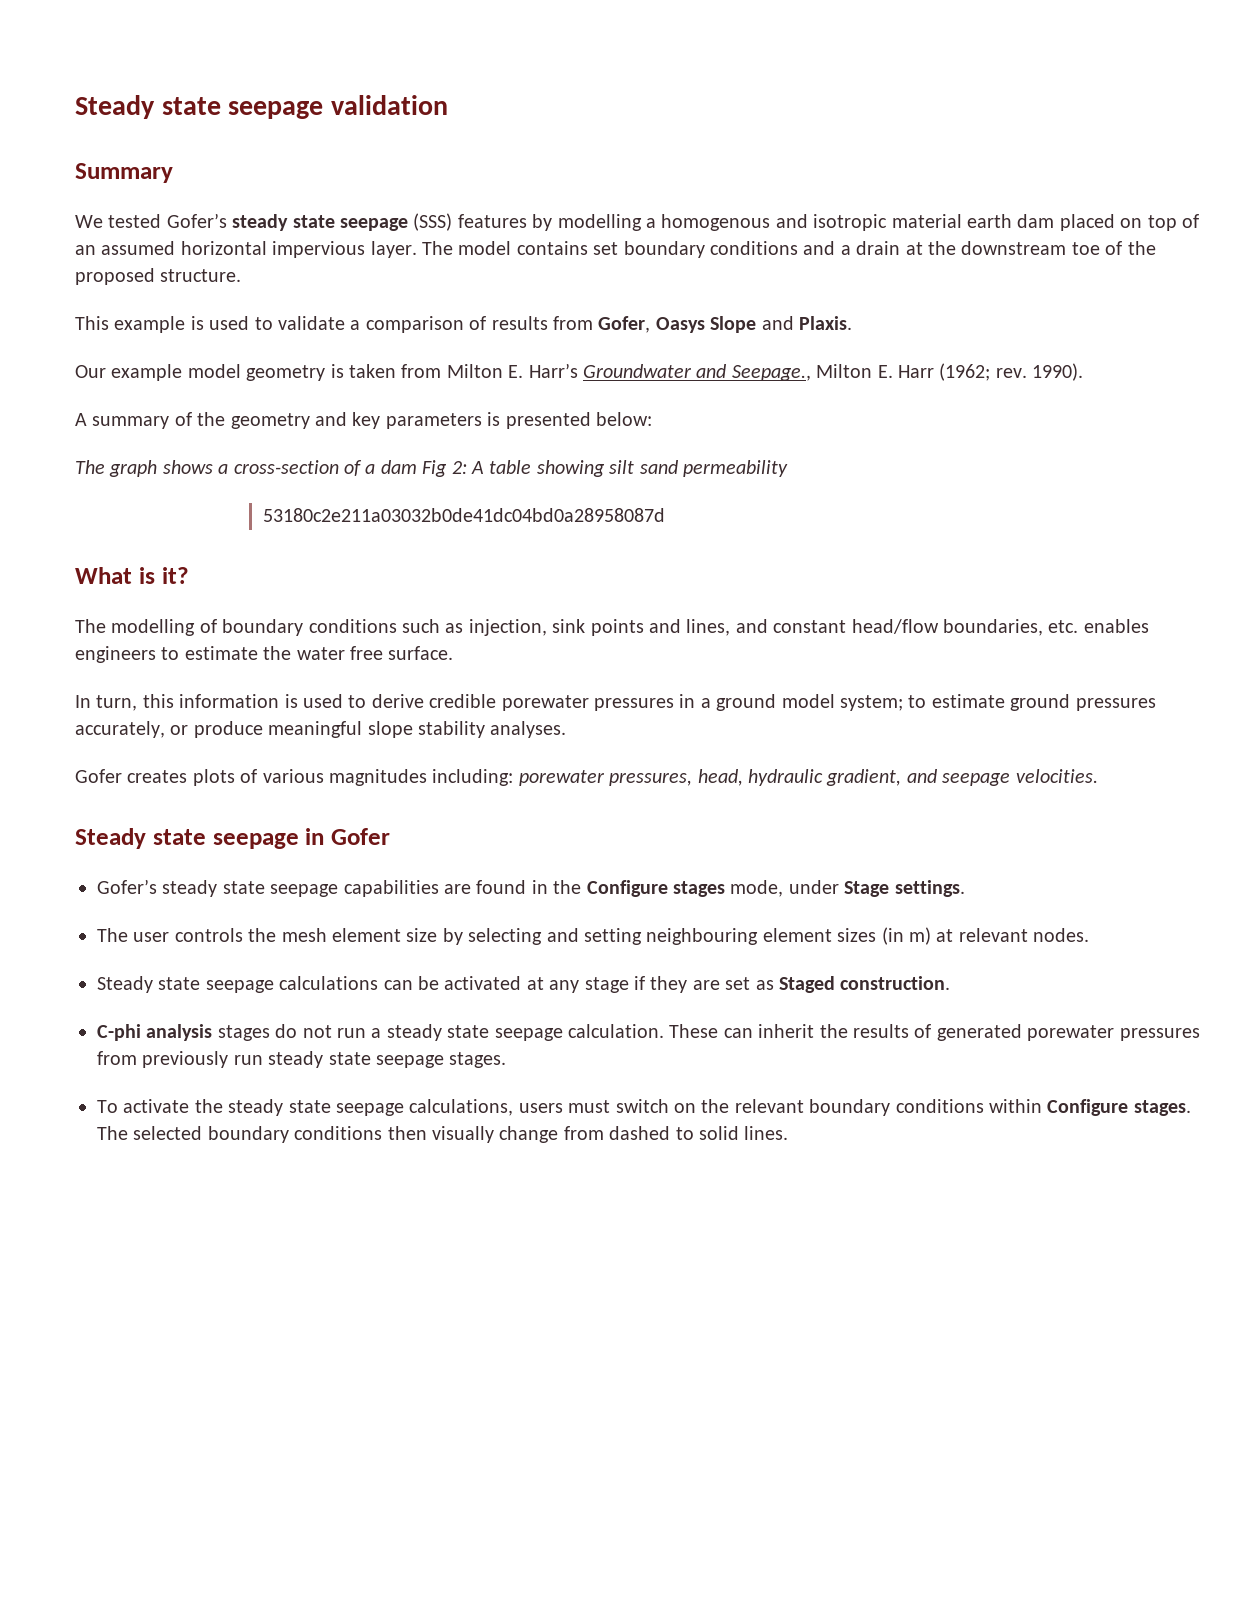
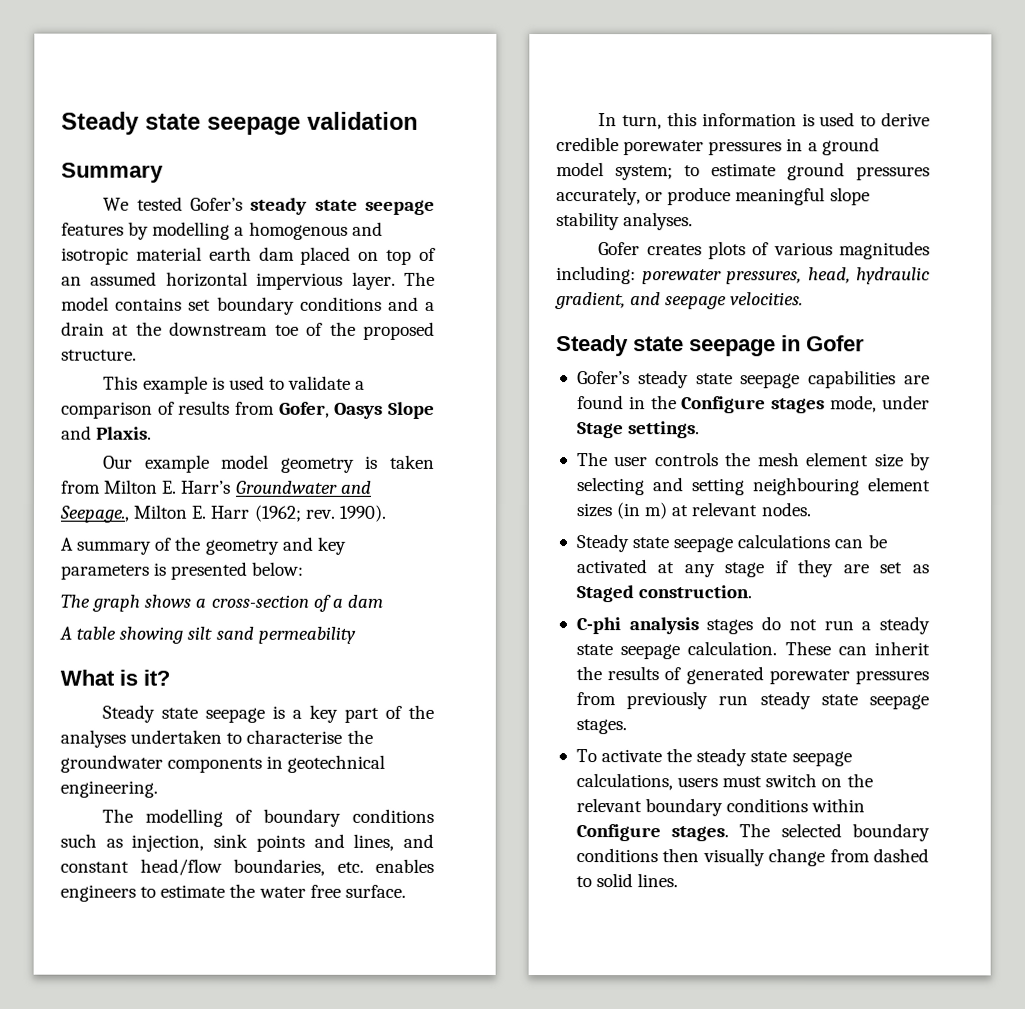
[413,213,453,231] (SSS) -> (435, 207) none
[422,460,467,477] Fig 2: -> (383, 601) //
[262,508,665,522] // 53180c2e211a03032b0de41dc04bd0a28958087d -> (356, 635) none
(189, 575) none -> [102,704,434,723] [60,729,373,748] [60,754,386,773] [60,780,158,798] // Steady state seepage is a key part of the analyses undertaken to characterise the groundwater components in geotechnical engineering.

